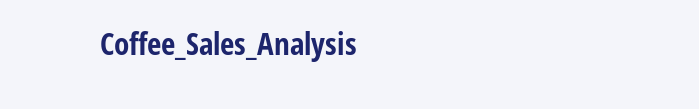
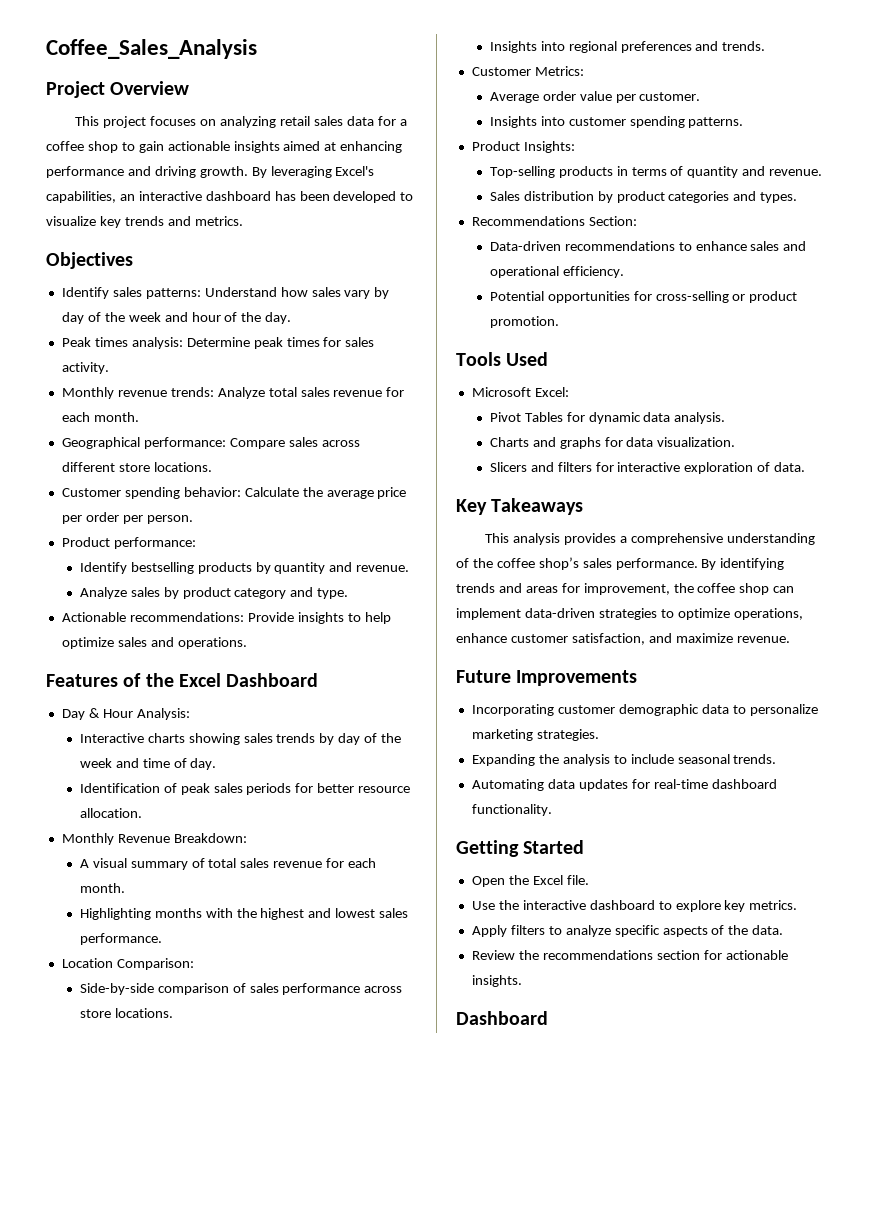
(357, 46) none -> [46,81,190,98] [75,116,407,128] [46,141,403,153] [46,166,375,178] [46,191,414,203] [46,216,243,228] [46,252,133,269] [61,287,390,299] [61,312,292,324] [61,337,375,349] [61,362,109,374] [61,387,405,399] [61,412,139,422] [61,437,360,449] [61,462,212,472] [61,487,407,499] [61,512,193,524] [61,537,196,549] [79,562,410,574] [79,587,349,599] [61,612,391,624] [61,637,247,649] [46,673,319,687] [61,708,190,720] [79,733,402,745] [79,758,217,770] [79,783,411,795] [79,808,142,818] [61,833,247,845] [79,858,377,870] [79,883,125,893] [79,908,409,920] [79,933,162,945] [61,958,194,970] [79,983,403,995] [79,1008,173,1018] [489,41,766,53] [471,66,584,76] [489,91,701,103] [489,116,744,128] [471,141,575,153] [489,166,823,178] [489,191,798,203] [471,216,637,226] [489,241,807,251] [489,266,624,278] [489,291,798,303] [489,316,559,328] [456,352,549,366] [471,387,569,397] [489,412,726,424] [489,437,736,449] [489,462,806,474] [456,498,584,515] [485,533,815,545] [456,557,785,570] [456,583,795,595] [456,608,803,620] [456,633,790,645] [456,670,638,686] [471,704,818,716] [471,729,599,741] [471,754,777,766] [471,779,777,791] [471,804,552,816] [456,840,585,857] [471,875,589,887] [471,900,798,912] [471,925,784,937] [471,950,788,960] [471,975,522,987] [456,1011,548,1025] // Project Overview // This project focuses on analyzing retail sales data for a coffee shop to gain actionable insights aimed at enhancing performance and driving growth. By leveraging Excel's capabilities, an interactive dashboard has been developed to visualize key trends and metrics. // Objectives // Identify sales patterns: Understand how sales vary by day of the week and hour of the day. // Peak times analysis: Determine peak times for sales activity. // Monthly revenue trends: Analyze total sales revenue for each month. // Geographical performance: Compare sales across different store locations. // Customer spending behavior: Calculate the average price per order per person. // Product performance: // Identify bestselling products by quantity and revenue. // Analyze sales by product category and type. // Actionable recommendations: Provide insights to help optimize sales and operations. // Features of the Excel Dashboard // Day & Hour Analysis: // Interactive charts showing sales trends by day of the week and time of day. // Identification of peak sales periods for better resource allocation. // Monthly Revenue Breakdown: // A visual summary of total sales revenue for each month. // Highlighting months with the highest and lowest sales performance. // Location Comparison: // Side-by-side comparison of sales performance across store locations. // Insights into regional preferences and trends. // Customer Metrics: // Average order value per customer. // Insights into customer spending patterns. // Product Insights: // Top-selling products in terms of quantity and revenue. // Sales distribution by product categories and types. // Recommendations Section: // Data-driven recommendations to enhance sales and operational efficiency. // Potential opportunities for cross-selling or product promotion. // Tools Used // Microsoft Excel: // Pivot Tables for dynamic data analysis. // Charts and graphs for data visualization. // Slicers and filters for interactive exploration of data. // Key Takeaways // This analysis provides a comprehensive understanding of the coffee shop’s sales performance. By identifying trends and areas for improvement, the coffee shop can implement data-driven strategies to optimize operations, enhance customer satisfaction, and maximize revenue. // Future Improvements // Incorporating customer demographic data to personalize marketing strategies. // Expanding the analysis to include seasonal trends. // Automating data updates for real-time dashboard functionality. // Getting Started // Open the Excel file. // Use the interactive dashboard to explore key metrics. // Apply filters to analyze specific aspects of the data. // Review the recommendations section for actionable insights. // Dashboard

